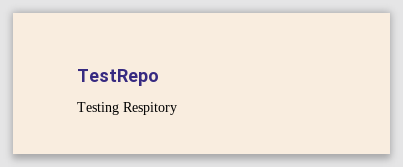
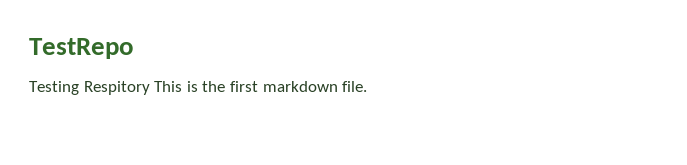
(177, 108) none -> [154,81,368,92] This is the first markdown file.

